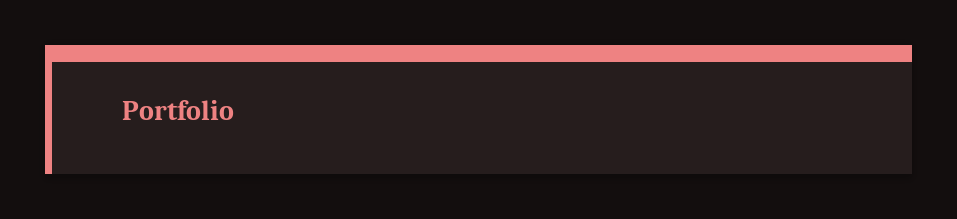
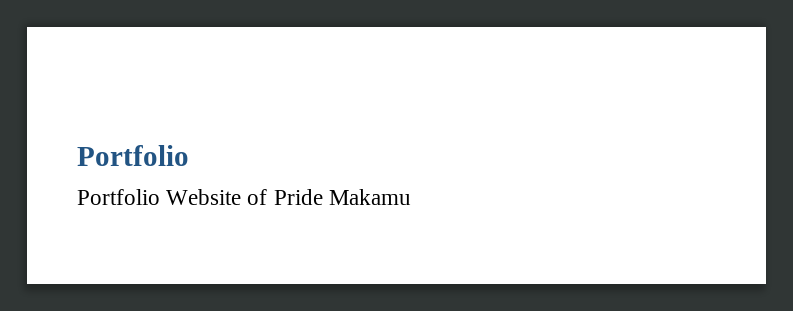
[122,100,234,120] Portfolio -> [77,145,189,166] [77,189,411,205] Portfolio // Portfolio Website of Pride Makamu

